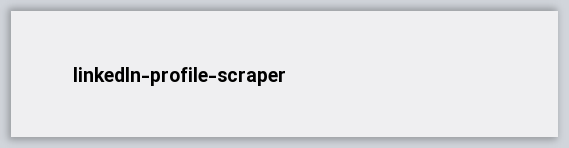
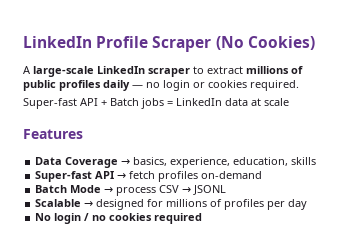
[73,67,286,86] linkedIn-profile-scraper -> [23,36,315,52] [23,66,303,77] [23,80,299,91] [23,98,289,109] [23,129,83,139] [35,157,317,168] [35,171,263,182] [35,185,227,196] [35,199,308,210] [35,213,203,224] LinkedIn Profile Scraper (No Cookies) // A large-scale LinkedIn scraper to extract millions of public profiles daily — no login or cookies required. // Super-fast API + Batch jobs = LinkedIn data at scale // Features // Data Coverage → basics, experience, education, skills // Super-fast API → fetch profiles on-demand // Batch Mode → process CSV → JSONL // Scalable → designed for millions of profiles per day // No login / no cookies required

